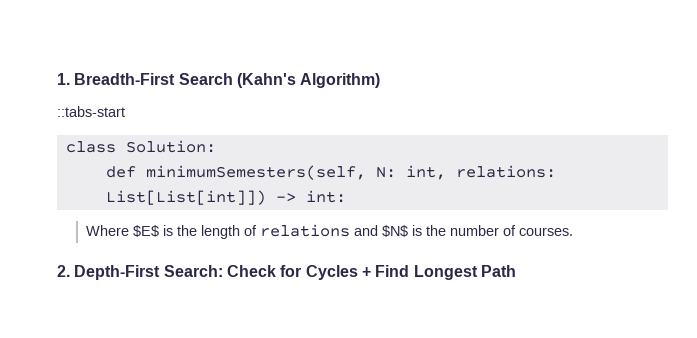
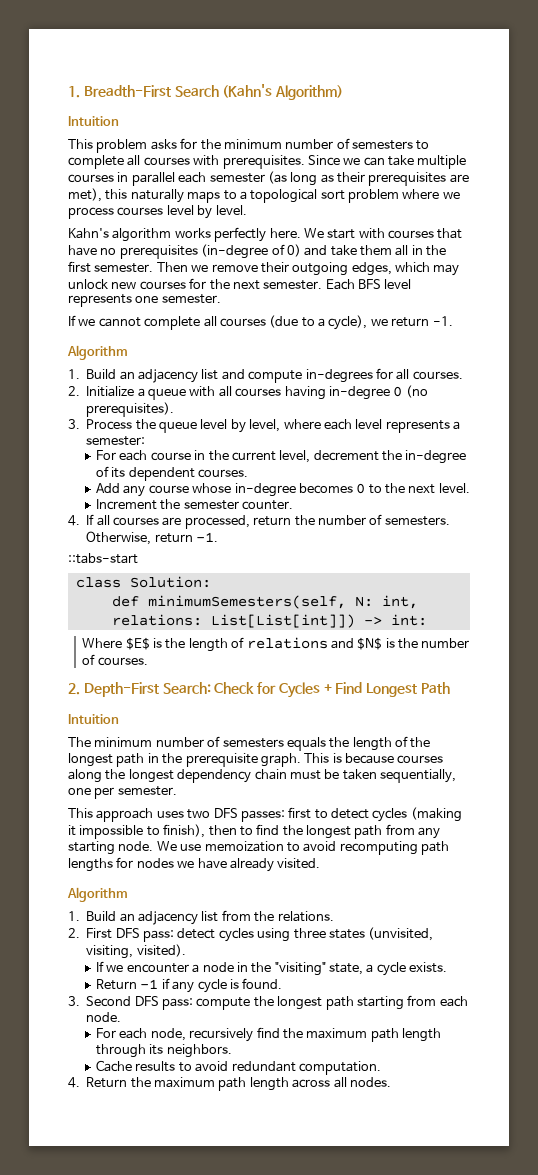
(381, 80) none -> [68,116,119,126] [68,138,430,153] [68,155,467,169] [68,171,469,186] [68,188,460,203] [68,205,247,219] [68,227,463,242] [68,244,447,259] [68,261,460,276] [68,278,412,290] [68,294,221,307] [68,315,453,330] [67,345,128,360] [68,368,463,383] [68,385,428,400] [86,402,175,417] [68,419,460,433] [86,436,146,446] [96,450,467,464] [96,466,249,481] [96,483,470,497] [96,499,294,510] [68,514,450,529] [86,531,218,545] // Intuition // This problem asks for the minimum number of semesters to complete all courses with prerequisites. Since we can take multiple courses in parallel each semester (as long as their prerequisites are met), this naturally maps to a topological sort problem where we process courses level by level. // Kahn's algorithm works perfectly here. We start with courses that have no prerequisites (in-degree of 0) and take them all in the first semester. Then we remove their outgoing edges, which may unlock new courses for the next semester. Each BFS level represents one semester. // If we cannot complete all courses (due to a cycle), we return -1. // Algorithm // 1. Build an adjacency list and compute in-degrees for all courses. // 2. Initialize a queue with all courses having in-degree 0 (no prerequisites). // 3. Process the queue level by level, where each level represents a semester: // For each course in the current level, decrement the in-degree of its dependent courses. // Add any course whose in-degree becomes 0 to the next level. // Increment the semester counter. // 4. If all courses are processed, return the number of semesters. Otherwise, return -1.
(516, 271) none -> [68,714,119,724] [68,736,431,751] [68,753,444,767] [68,769,456,783] [68,786,177,799] [68,807,462,822] [68,824,441,839] [68,841,449,855] [68,857,321,872] [67,887,128,902] [68,910,334,925] [68,927,434,942] [86,944,186,959] [96,961,448,976] [96,978,283,993] [68,995,468,1010] [86,1012,122,1022] [96,1027,442,1042] [96,1044,232,1058] [96,1060,381,1075] [68,1077,391,1091] // Intuition // The minimum number of semesters equals the length of the longest path in the prerequisite graph. This is because courses along the longest dependency chain must be taken sequentially, one per semester. // This approach uses two DFS passes: first to detect cycles (making it impossible to finish), then to find the longest path from any starting node. We use memoization to avoid recomputing path lengths for nodes we have already visited. // Algorithm // 1. Build an adjacency list from the relations. // 2. First DFS pass: detect cycles using three states (unvisited, visiting, visited). // If we encounter a node in the "visiting" state, a cycle exists. // Return -1 if any cycle is found. // 3. Second DFS pass: compute the longest path starting from each node. // For each node, recursively find the maximum path length through its neighbors. // Cache results to avoid redundant computation. // 4. Return the maximum path length across all nodes.

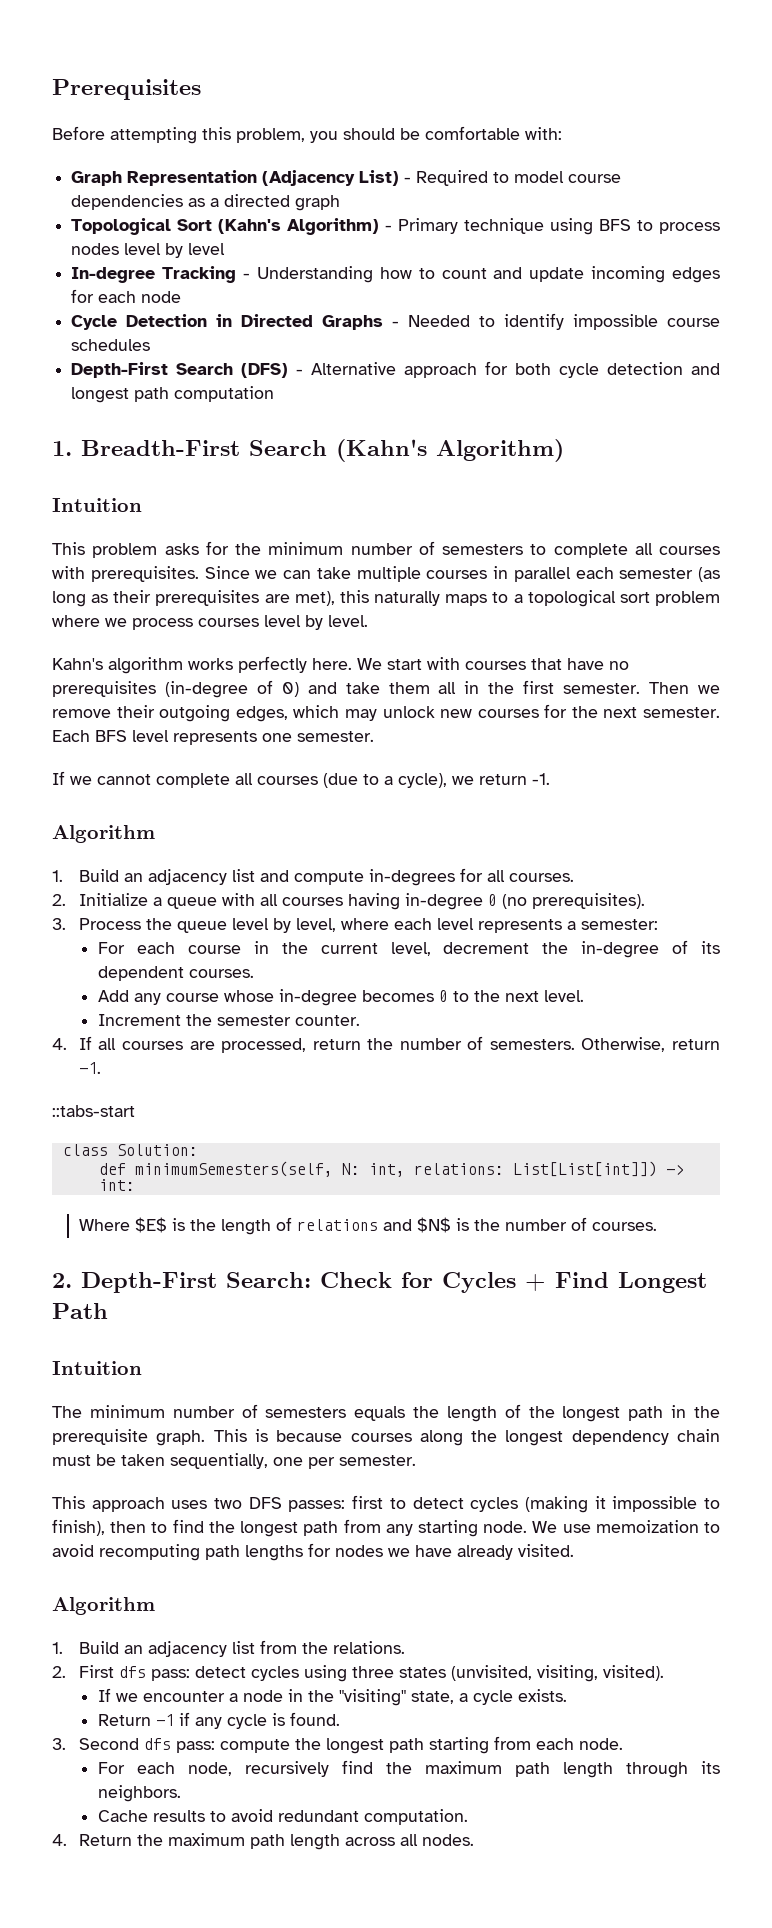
(68, 92) none -> [52,79,201,100] [52,126,562,144] [71,170,622,186] [71,194,341,211] [71,218,721,235] [71,243,226,258] [71,266,720,283] [71,289,182,303] [71,313,721,330] [71,339,151,351] [71,361,721,378] [71,386,275,403] Prerequisites // Before attempting this problem, you should be comfortable with: // Graph Representation (Adjacency List) - Required to model course dependencies as a directed graph // Topological Sort (Kahn's Algorithm) - Primary technique using BFS to process nodes level by level // In-degree Tracking - Understanding how to count and update incoming edges for each node // Cycle Detection in Directed Graphs - Needed to identify impossible course schedules // Depth-First Search (DFS) - Alternative approach for both cycle detection and longest path computation //
[115,928,140,938] DFS -> [118,1666,146,1678] dfs
[134,996,159,1006] DFS -> [143,1738,171,1750] dfs

